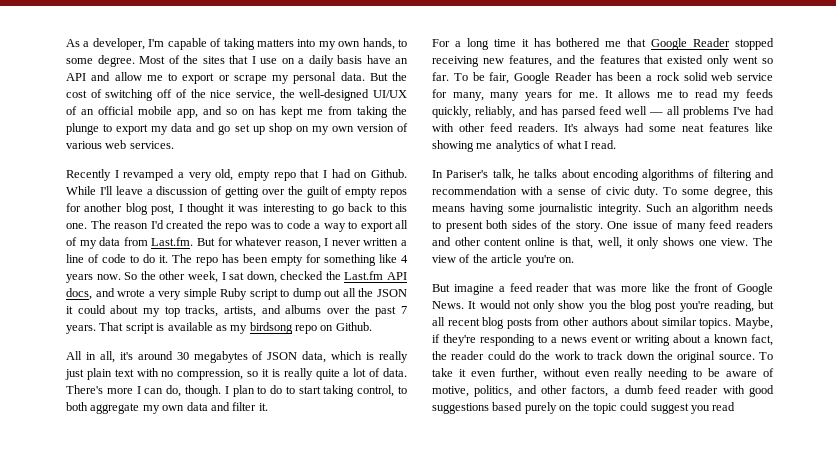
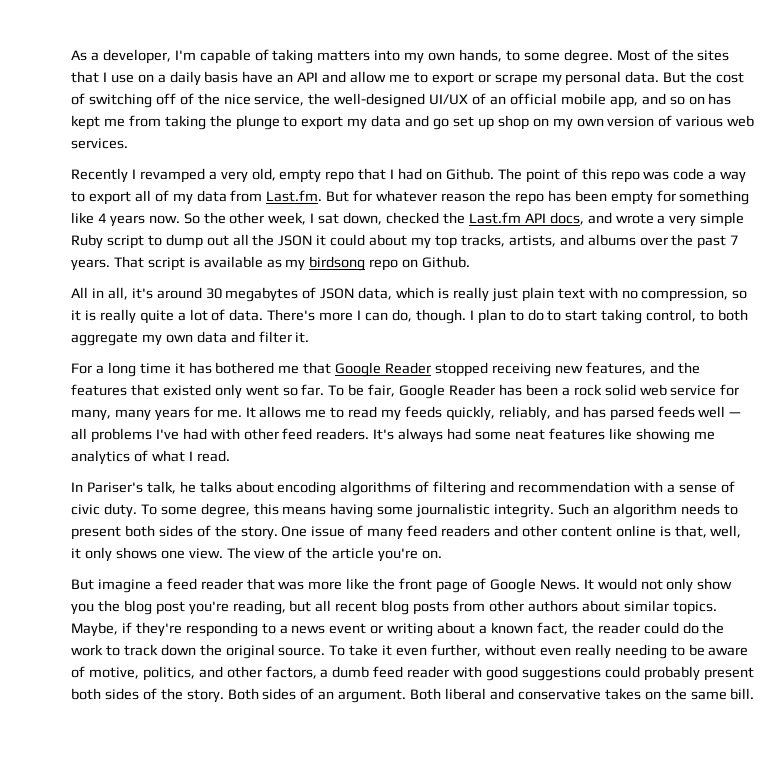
[66,186,407,198] [66,203,407,215] [66,220,222,229] While I'll leave a discussion of getting over the guilt of empty repos for another blog post, I thought it was interesting to go back to this one. The reason I'd created the -> [497,168,607,183] The point of this
[274,221,283,229] to -> (670, 175) none
[284,238,407,249] [66,254,192,263] reason, I never written a line of code to do it. The -> [441,190,511,202] reason the
[599,106,622,115] feed -> [657,406,695,418] feeds
(719, 287) none -> [436,581,469,593] page
[492,402,736,414] based purely on the topic could suggest you read -> [604,666,754,681] [71,688,755,703] could probably present both sides of the story. Both sides of an argument. Both liberal and conservative takes on the same bill.

